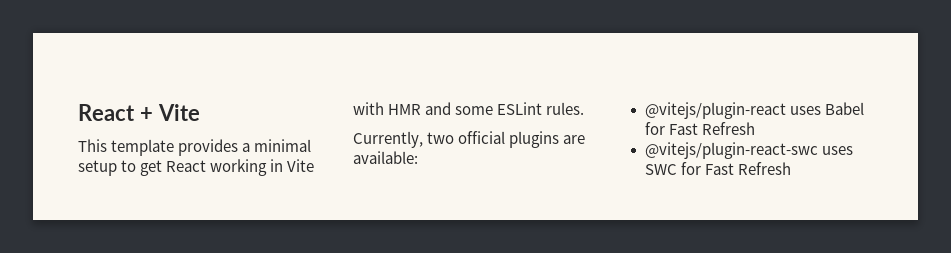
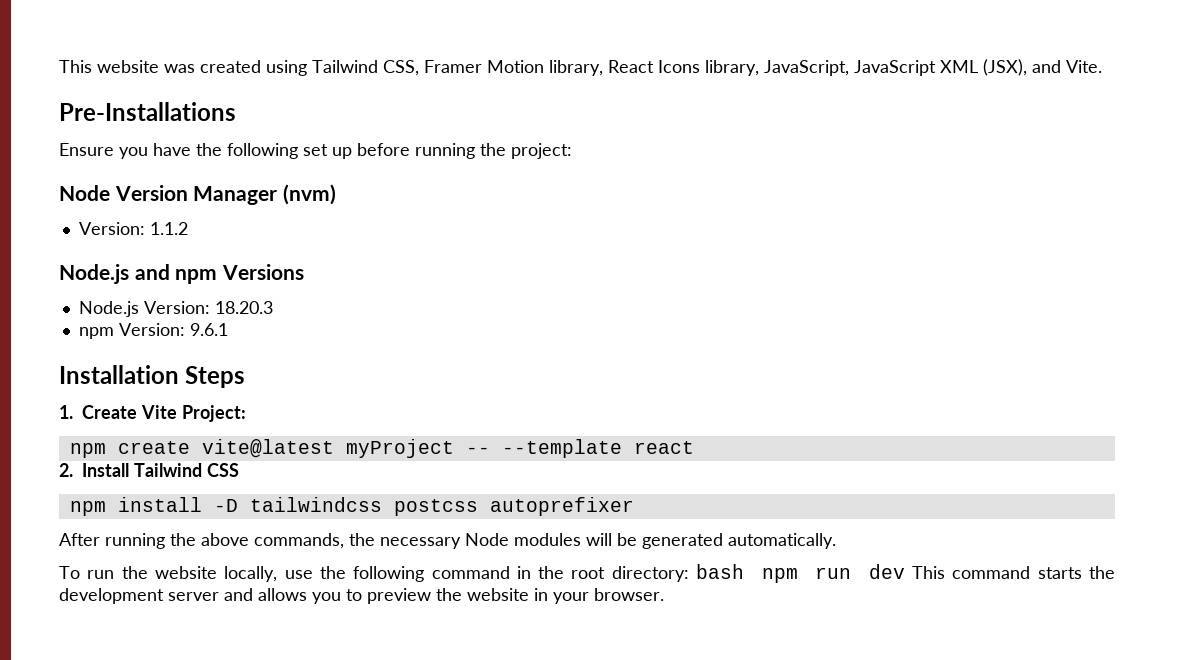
[78,104,200,121] [78,139,312,156] [78,159,315,176] [353,102,585,115] [353,131,586,148] [353,151,418,164] [644,102,864,119] [644,122,755,135] [644,142,853,159] [644,162,791,175] React + Vite // This template provides a minimal setup to get React working in Vite with HMR and some ESLint rules. // Currently, two official plugins are available: // @vitejs/plugin-react uses Babel for Fast Refresh // @vitejs/plugin-react-swc uses SWC for Fast Refresh -> [59,59,1102,76] [59,102,236,121] [59,143,572,159] [59,184,337,205] [78,222,188,235] [59,264,305,284] [78,301,273,317] [78,323,228,339] [59,365,246,388] [59,405,246,422] [69,439,694,458] [59,463,239,477] [69,497,634,516] [59,533,836,549] [59,564,1115,583] [59,588,664,604] This website was created using Tailwind CSS, Framer Motion library, React Icons library, JavaScript, JavaScript XML (JSX), and Vite. // Pre-Installations // Ensure you have the following set up before running the project: // Node Version Manager (nvm) // Version: 1.1.2 // Node.js and npm Versions // Node.js Version: 18.20.3 // npm Version: 9.6.1 // Installation Steps // 1. Create Vite Project: // npm create vite@latest myProject -- --template react // 2. Install Tailwind CSS // npm install -D tailwindcss postcss autoprefixer // After running the above commands, the necessary Node modules will be generated automatically. // To run the website locally, use the following command in the root directory: bash npm run dev This command starts the development server and allows you to preview the website in your browser.

